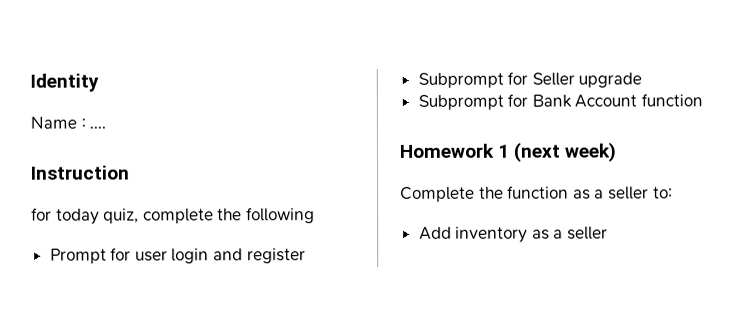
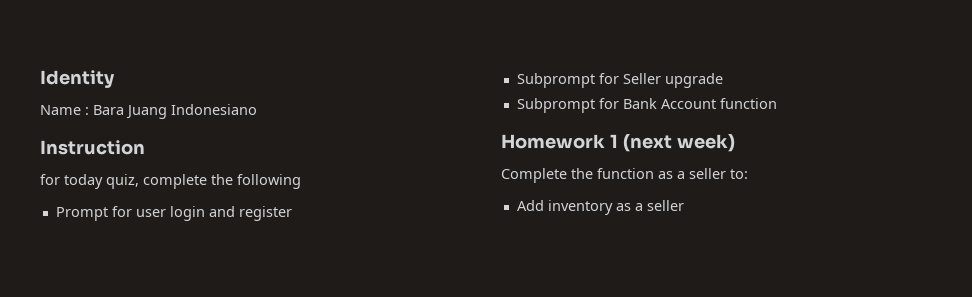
[89,126,107,129] .... -> [93,104,257,119] Bara Juang Indonesiano

